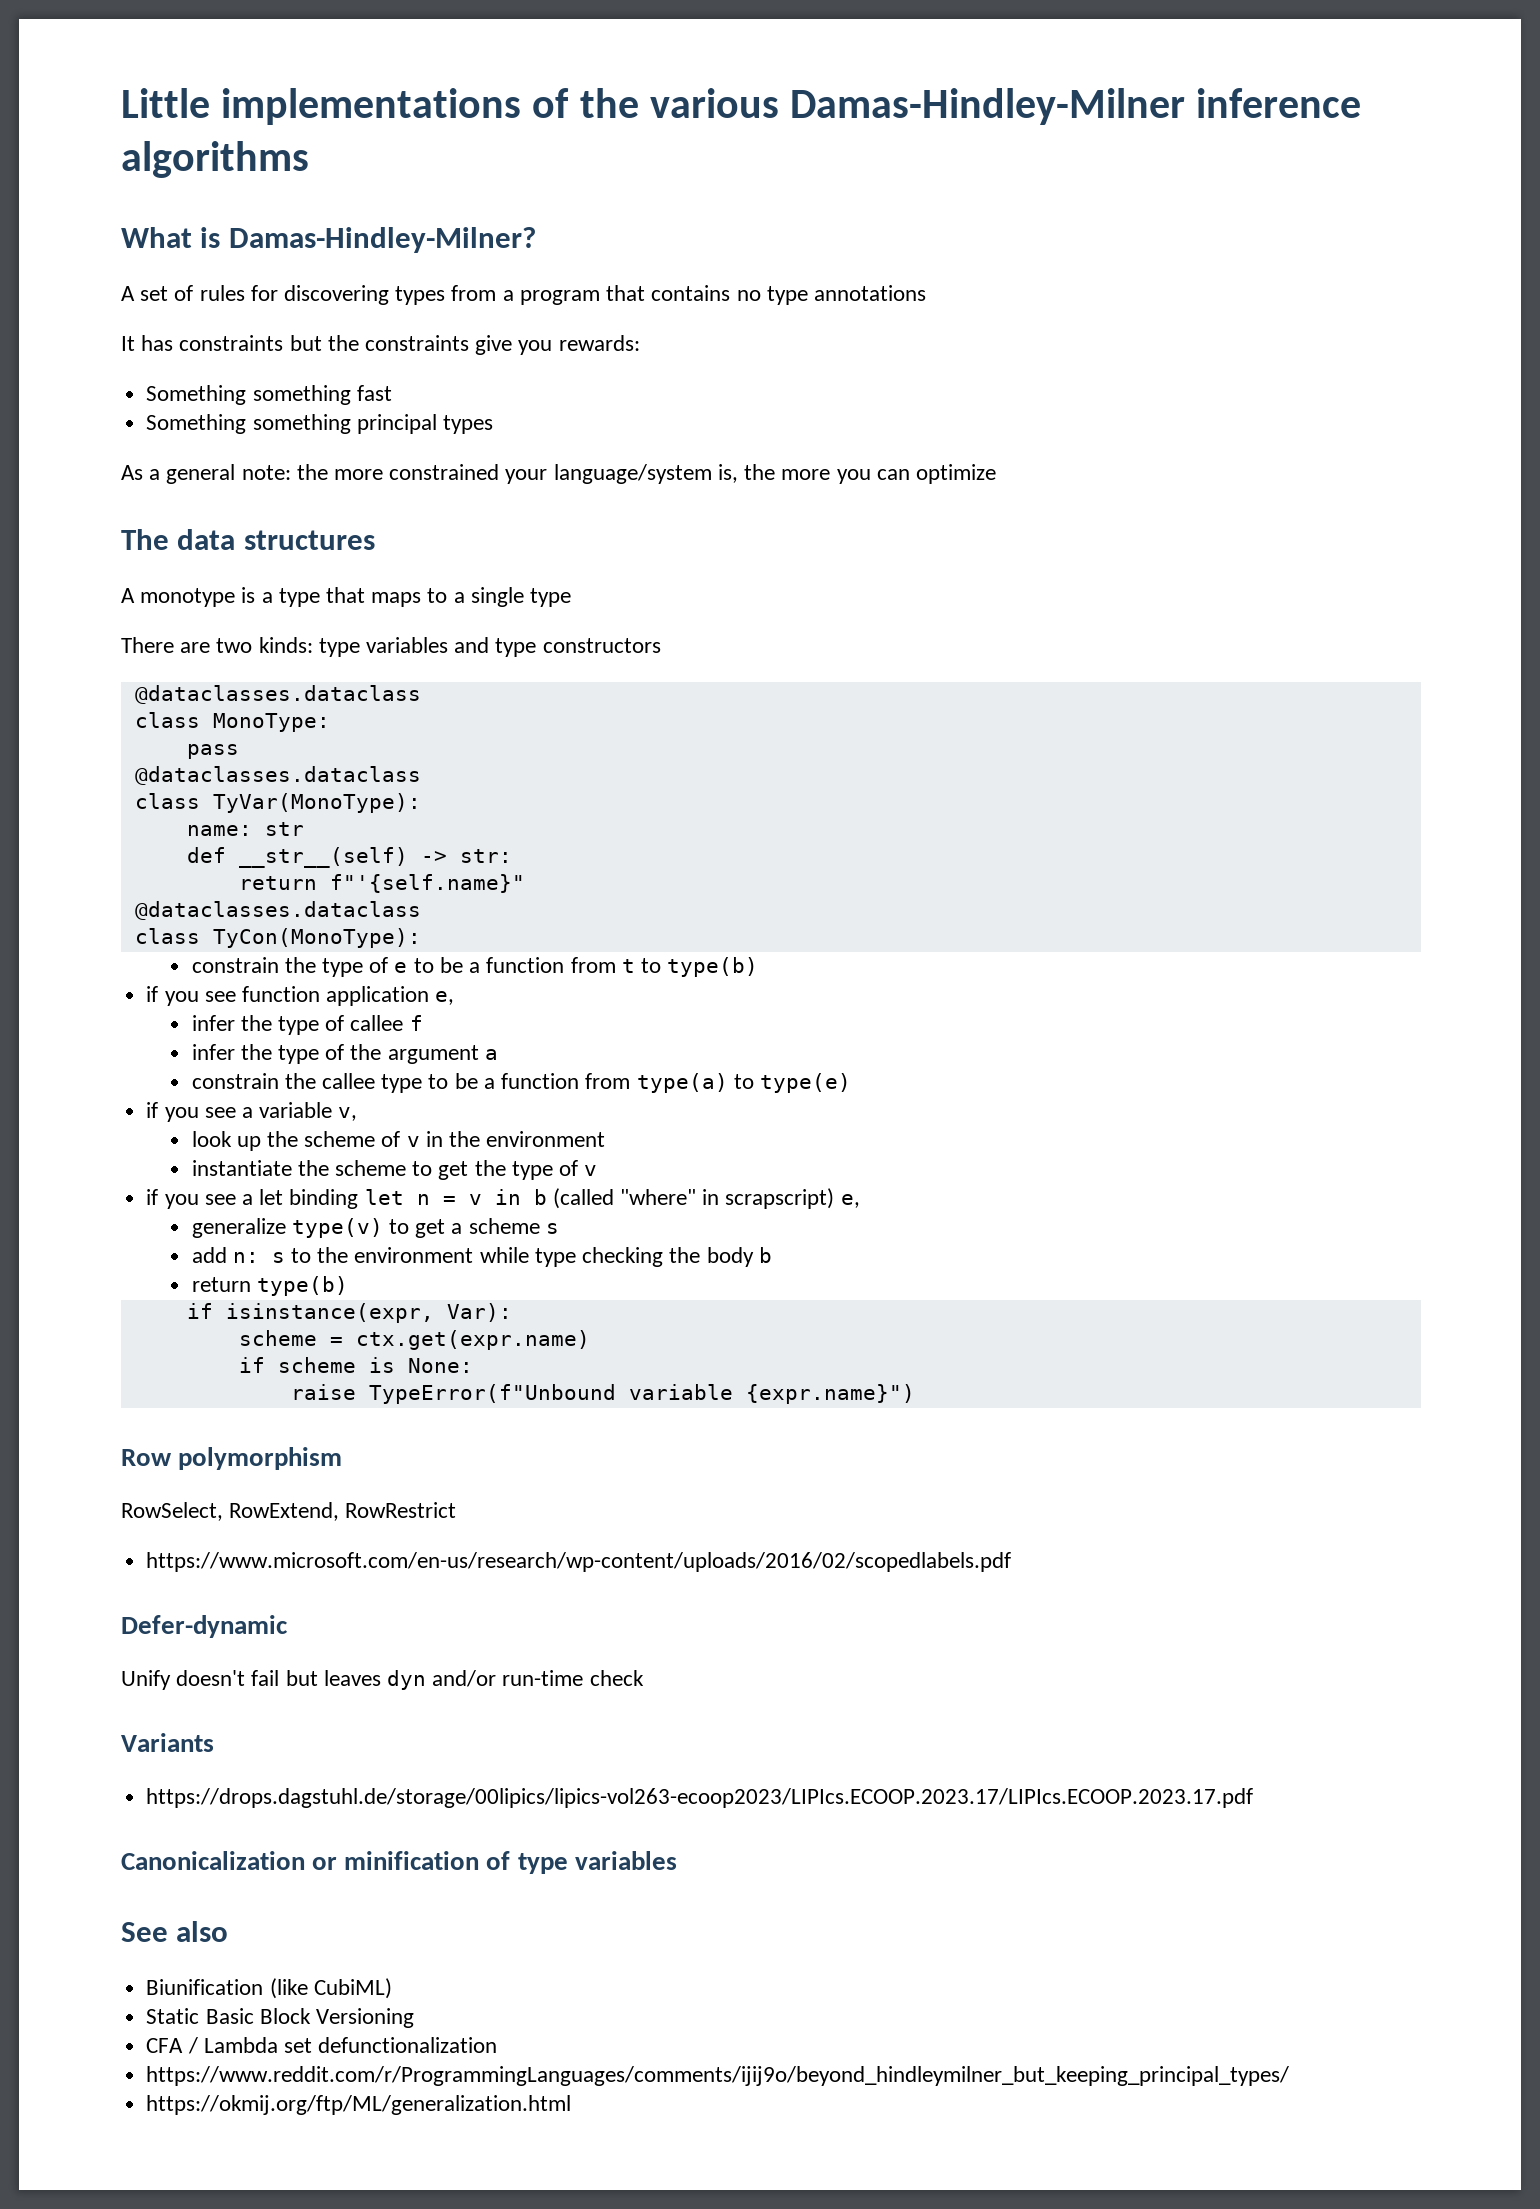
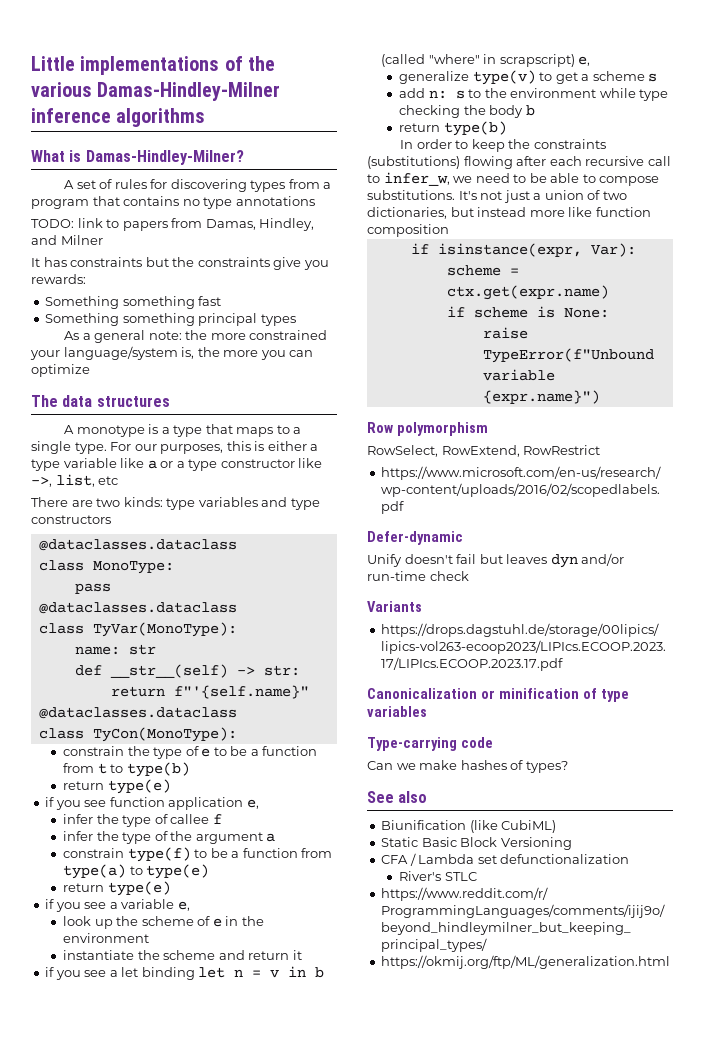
(926, 293) none -> [31,218,315,231] [31,235,103,245] // TODO: link to papers from Damas, Hindley, and Milner
[530,588,572,607] type -> [74,441,319,454] [31,458,323,471] [31,474,119,487] type. For our purposes, this is either a type variable like a or a type constructor like ->, list, etc
(759, 967) none -> [63,779,171,794] // return type(e)
[284,1073,423,1093] the callee type -> [127,847,191,862] type(f)
(851, 1083) none -> [63,881,171,896] // return type(e)
[338,1107,358,1121] v, -> [177,901,190,911] e,
[406,1136,420,1147] v -> [212,918,222,927] e
[412,1160,598,1180] to get the type of v -> [218,950,302,960] and return it
(348, 1286) none -> [400,139,606,152] [367,156,671,169] [367,172,660,186] [367,190,627,203] [367,207,651,219] [367,224,449,237] // In order to keep the constraints (substitutions) flowing after each recursive call to infer_w, we need to be able to compose substitutions. It's not just a union of two dictionaries, but instead more like function composition
(677, 1860) none -> [367,737,493,751] [367,760,568,773] // Type-carrying code // Can we make hashes of types?
(498, 2045) none -> [399,871,477,881] // River's STLC

